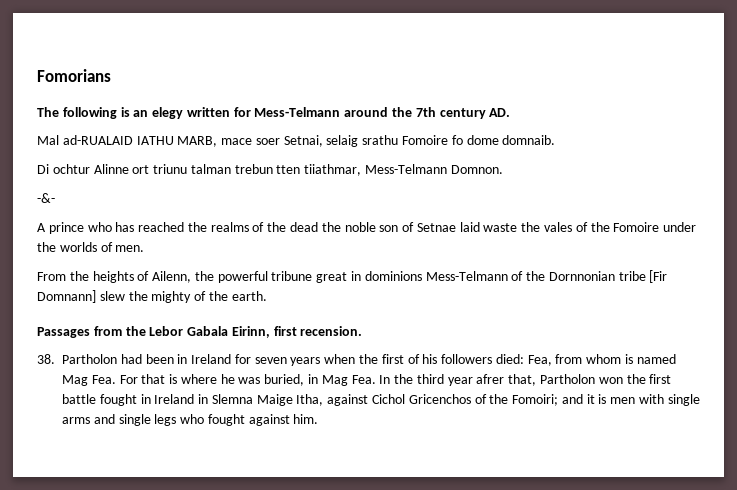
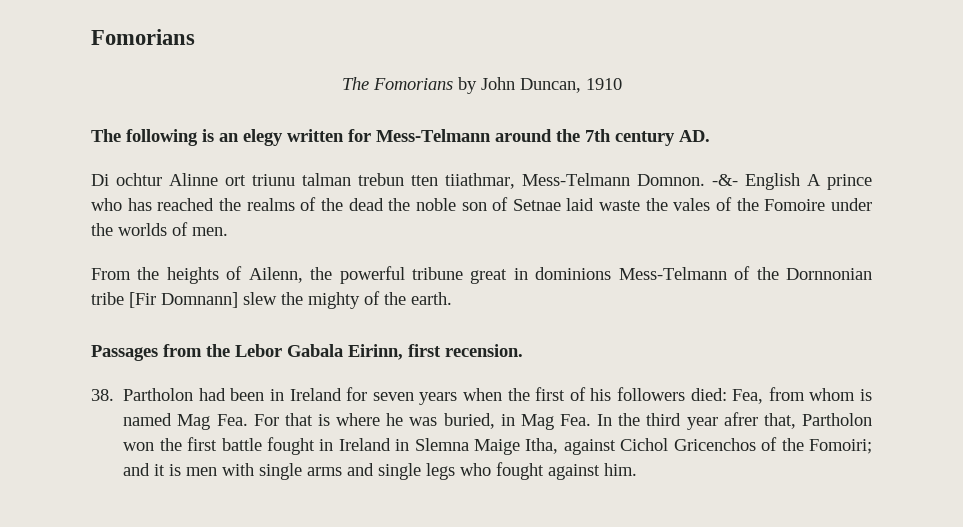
[37,69,111,82] Fomorians -> [91,29,195,45] [341,77,622,94] Fomorians // The Fomorians by John Duncan, 1910
[37,135,556,147] // Mal ad-RUALAID IATHU MARB, mace soer Setnai, selaig srathu Fomoire fo dome domnaib. -> (710, 136) none
(503, 169) // -> (705, 180) none
(55, 198) // -> [745,173,800,190] English

